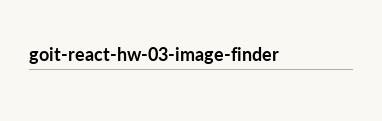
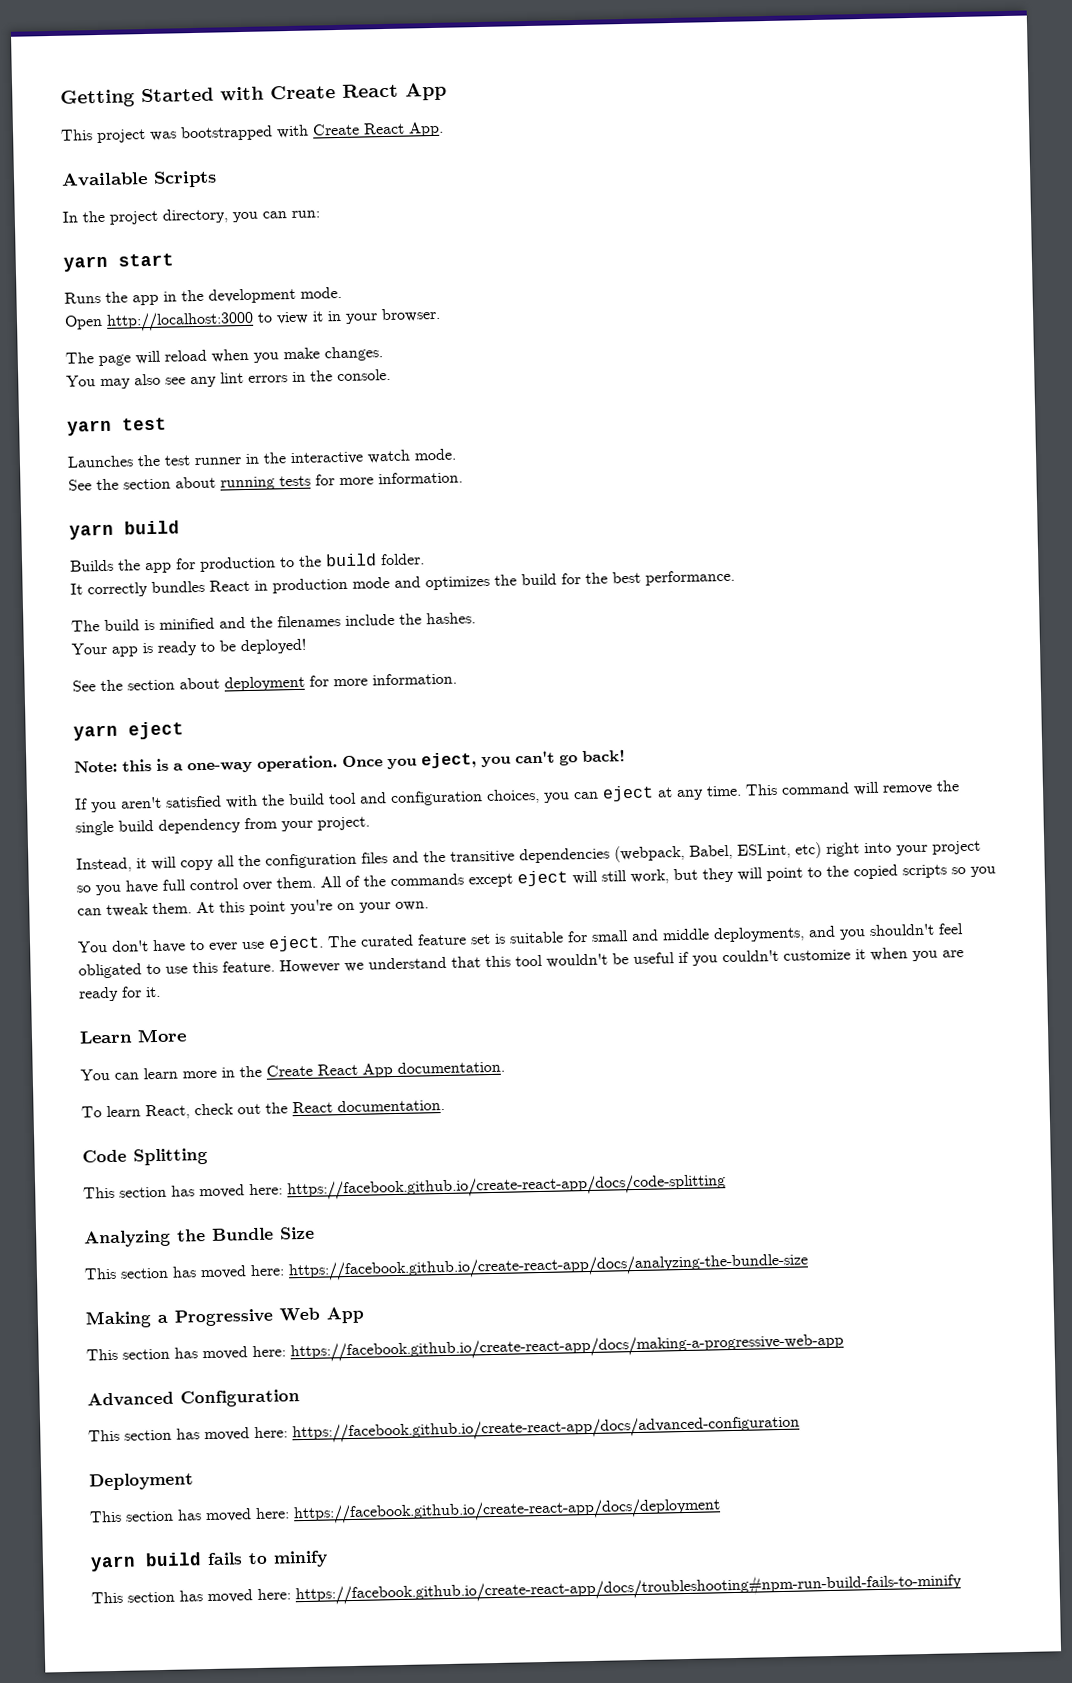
[29,47,279,64] goit-react-hw-03-image-finder -> [60,82,447,108] [60,121,444,144] [61,170,217,188] [62,208,320,225] [63,253,174,272] [64,286,342,306] [64,307,441,332] [65,346,383,367] [66,368,391,390] [67,417,167,436] [67,448,456,468] [68,471,463,491] [69,520,180,540] [70,553,425,574] [70,569,735,598] [71,612,476,632] [71,638,306,657] [72,672,457,692] [73,721,184,741] [74,749,626,774] [75,780,960,813] [75,816,370,836] [76,840,981,873] [76,864,996,896] [77,899,429,918] [77,923,964,954] [78,947,964,979] [78,986,161,1002] [79,1028,187,1044] [80,1060,505,1081] [81,1098,445,1120] [82,1147,208,1166] [83,1173,726,1201] [84,1226,315,1248] [84,1252,809,1282] [85,1306,365,1329] [86,1332,844,1363] [87,1389,300,1408] [88,1414,800,1444] [89,1472,194,1491] [89,1497,721,1525] [90,1550,328,1572] [91,1571,962,1606] Getting Started with Create React App // This project was bootstrapped with Create React App. // Available Scripts // In the project directory, you can run: // yarn start // Runs the app in the development mode. // Open http://localhost:3000 to view it in your browser. // The page will reload when you make changes. // You may also see any lint errors in the console. // yarn test // Launches the test runner in the interactive watch mode. // See the section about running tests for more information. // yarn build // Builds the app for production to the build folder. // It correctly bundles React in production mode and optimizes the build for the best performance. // The build is minified and the filenames include the hashes. // Your app is ready to be deployed! // See the section about deployment for more information. // yarn eject // Note: this is a one-way operation. Once you eject, you can't go back! // If you aren't satisfied with the build tool and configuration choices, you can eject at any time. This command will remove the single build dependency from your project. // Instead, it will copy all the configuration files and the transitive dependencies (webpack, Babel, ESLint, etc) right into your project so you have full control over them. All of the commands except eject will still work, but they will point to the copied scripts so you can tweak them. At this point you're on your own. // You don't have to ever use eject. The curated feature set is suitable for small and middle deployments, and you shouldn't feel obligated to use this feature. However we understand that this tool wouldn't be useful if you couldn't customize it when you are ready for it. // Learn More // You can learn more in the Create React App documentation. // To learn React, check out the React documentation. // Code Splitting // This section has moved here: https://facebook.github.io/create-react-app/docs/code-splitting // Analyzing the Bundle Size // This section has moved here: https://facebook.github.io/create-react-app/docs/analyzing-the-bundle-size // Making a Progressive Web App // This section has moved here: https://facebook.github.io/create-react-app/docs/making-a-progressive-web-app // Advanced Configuration // This section has moved here: https://facebook.github.io/create-react-app/docs/advanced-configuration // Deployment // This section has moved here: https://facebook.github.io/create-react-app/docs/deployment // yarn build fails to minify // This section has moved here: https://facebook.github.io/create-react-app/docs/troubleshooting#npm-run-build-fails-to-minify

